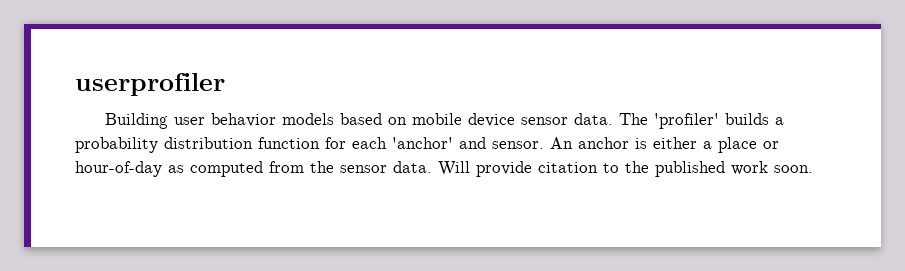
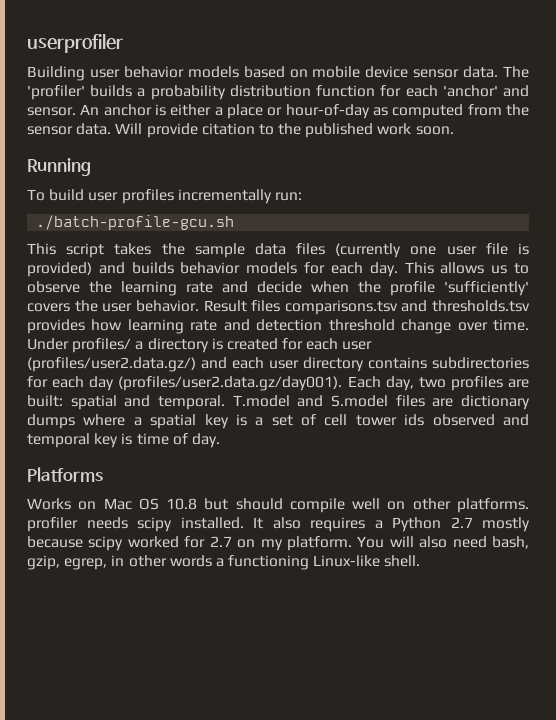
(813, 169) none -> [27,158,91,176] [27,189,302,204] [36,215,235,230] [27,243,529,258] [27,262,529,277] [27,281,529,296] [27,300,530,315] [27,319,529,334] [27,338,373,353] [27,357,529,372] [27,376,529,391] [27,395,530,410] [27,414,529,429] [27,433,220,448] [27,467,103,482] [27,498,529,513] [27,517,530,532] [27,536,529,551] [27,555,421,570] // Running // To build user profiles incrementally run: // ./batch-profile-gcu.sh // This script takes the sample data files (currently one user file is provided) and builds behavior models for each day. This allows us to observe the learning rate and decide when the profile 'sufficiently' covers the user behavior. Result files comparisons.tsv and thresholds.tsv provides how learning rate and detection threshold change over time. Under profiles/ a directory is created for each user (profiles/user2.data.gz/) and each user directory contains subdirectories for each day (profiles/user2.data.gz/day001). Each day, two profiles are built: spatial and temporal. T.model and S.model files are dictionary dumps where a spatial key is a set of cell tower ids observed and temporal key is time of day. // Platforms // Works on Mac OS 10.8 but should compile well on other platforms. profiler needs scipy installed. It also requires a Python 2.7 mostly because scipy worked for 2.7 on my platform. You will also need bash, gzip, egrep, in other words a functioning Linux-like shell.

